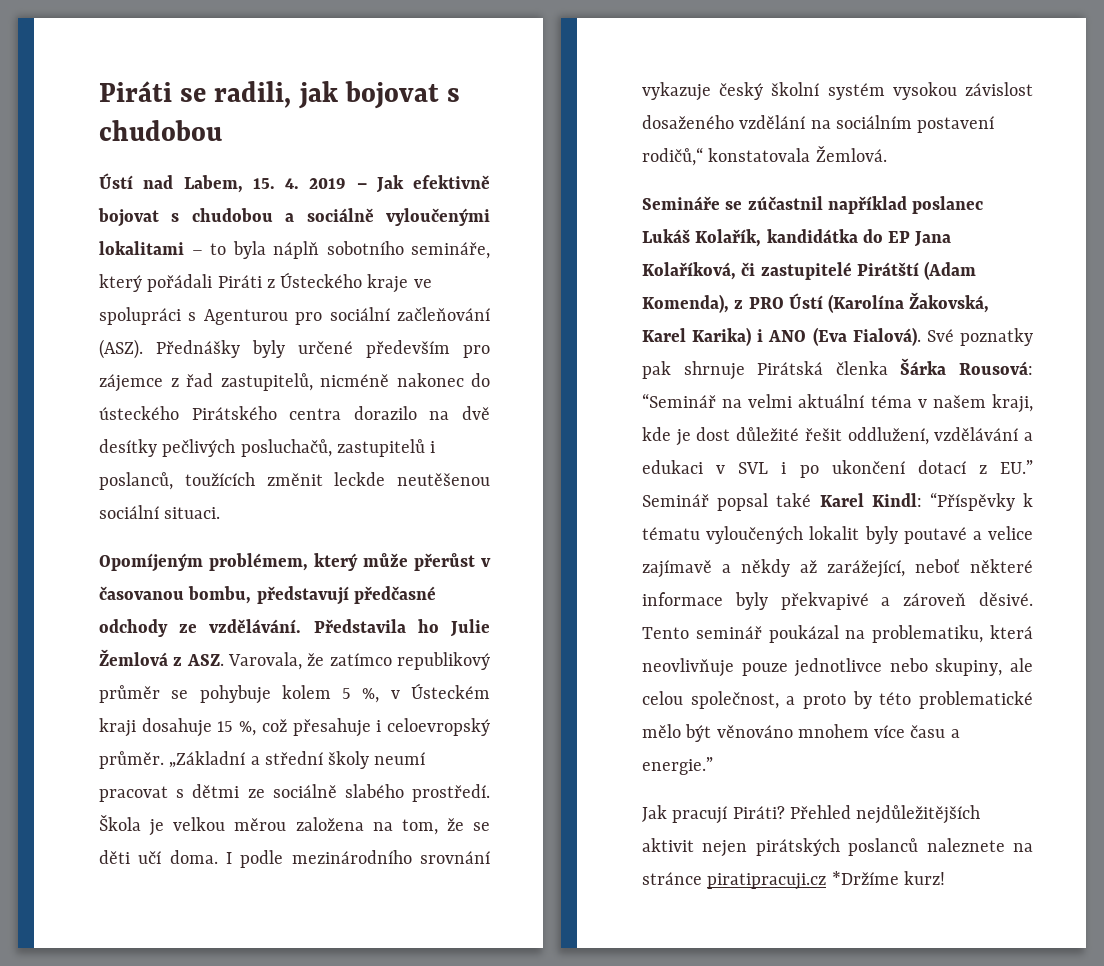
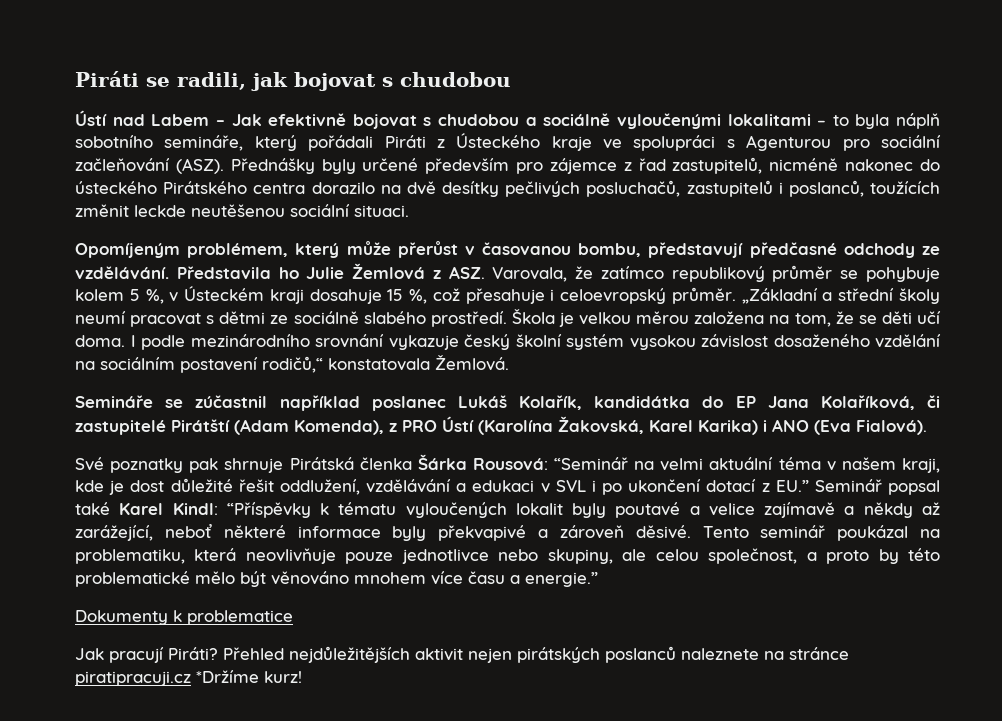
[183,175,347,193] Labem, 15. 4. 2019 -> [151,114,210,126] Labem
(921, 336) none -> (927, 427) //
(713, 766) none -> [75,610,293,625] // Dokumenty k problematice

